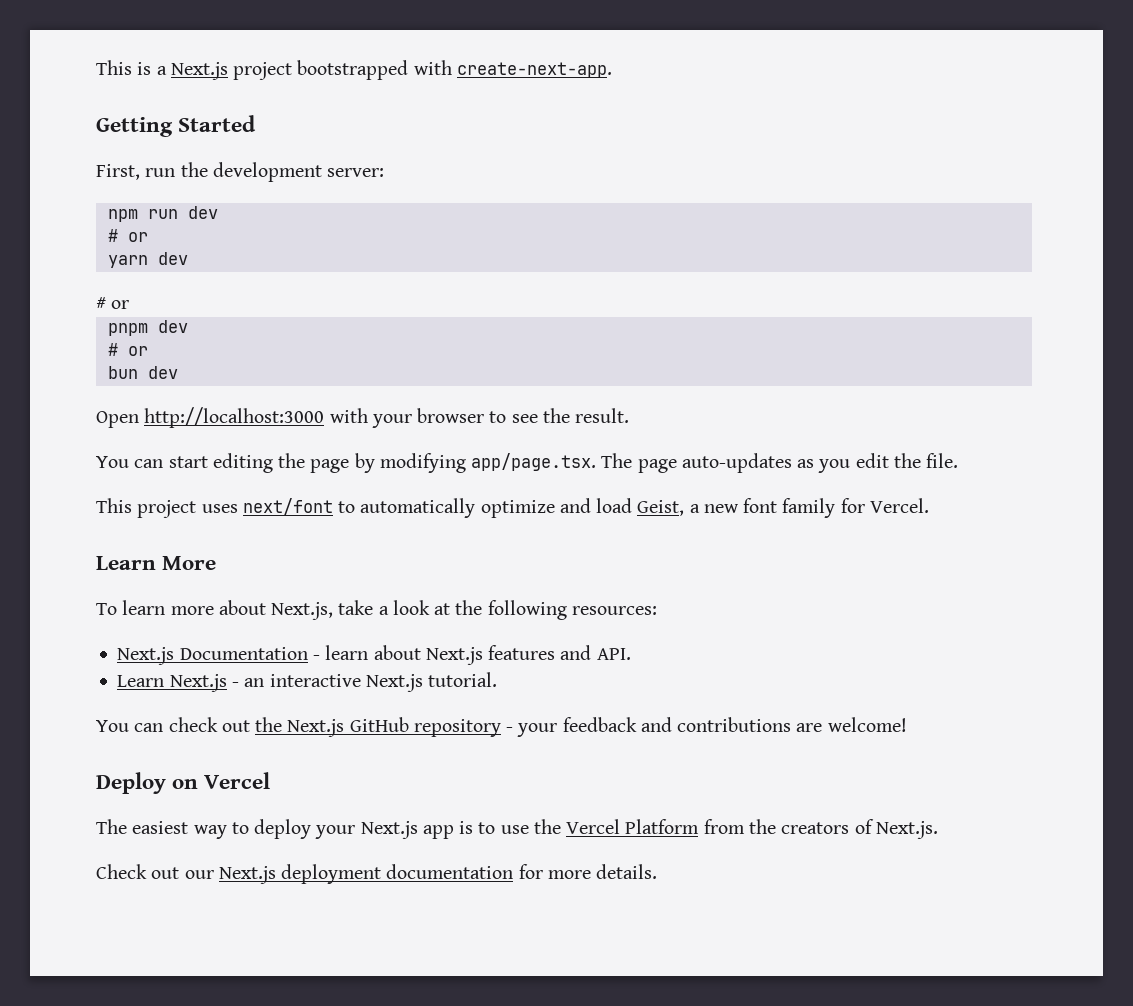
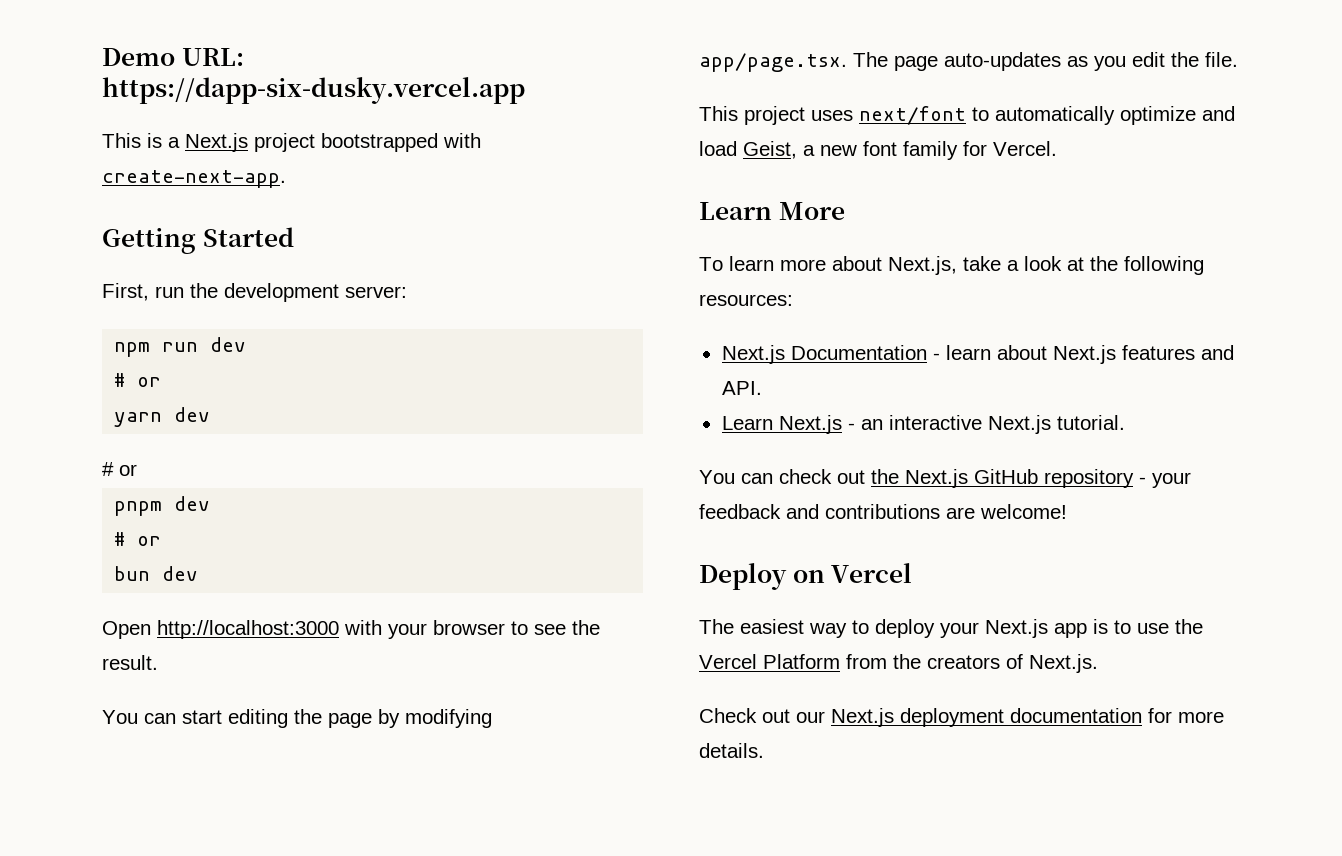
(96, 67) none -> [102,48,244,66] [102,77,525,104] Demo URL: https://dapp-six-dusky.vercel.app //

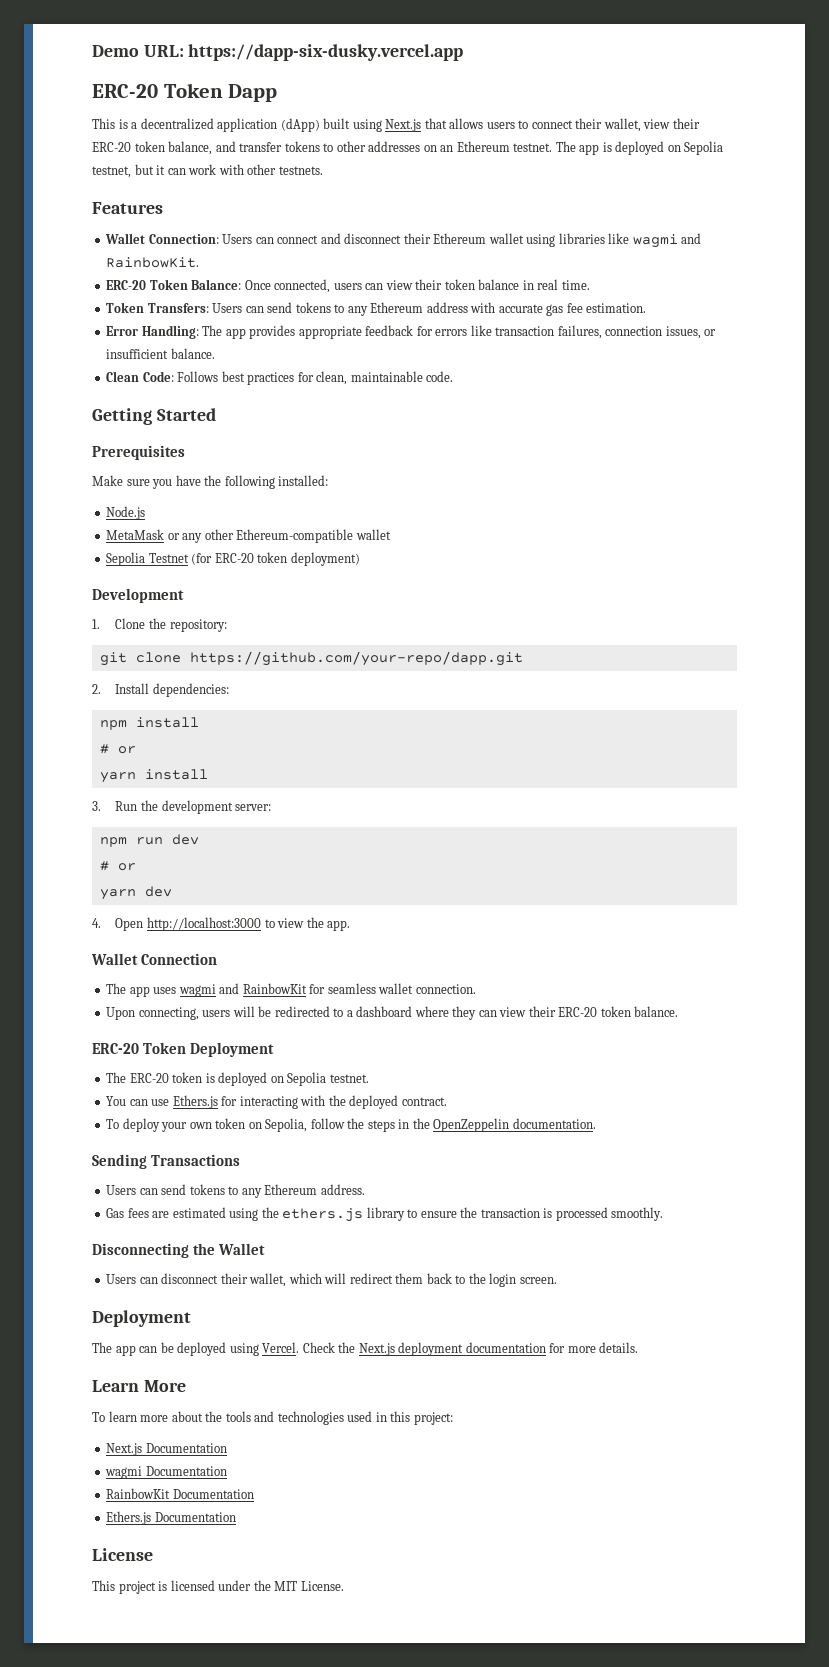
(525, 90) none -> [92,83,278,102] // ERC-20 Token Dapp
[185,133,481,152] [102,170,286,188] [102,227,294,254] [102,283,184,301] Next.js project bootstrapped with create-next-app. // Getting Started // First, run -> [140,118,700,132] [92,141,724,155] [92,164,323,178] [92,202,163,214] [105,233,702,248] [106,257,200,268] [106,279,590,293] [106,302,647,316] [106,325,717,339] [106,348,215,359] [106,371,454,385] [92,408,216,425] [92,445,185,460] [92,475,329,489] [106,506,146,520] [106,529,391,543] [106,552,360,566] [92,588,184,603] [92,618,227,632] [99,651,523,666] [92,683,229,697] [99,717,199,730] [99,744,136,754] [99,769,208,783] [92,801,138,811] decentralized application (dApp) built using Next.js that allows users to connect their wallet, view their ERC-20 token balance, and transfer tokens to other addresses on an Ethereum testnet. The app is deployed on Sepolia testnet, but it can work with other testnets. // Features // Wallet Connection: Users can connect and disconnect their Ethereum wallet using libraries like wagmi and RainbowKit. // ERC-20 Token Balance: Once connected, users can view their token balance in real time. // Token Transfers: Users can send tokens to any Ethereum address with accurate gas fee estimation. // Error Handling: The app provides appropriate feedback for errors like transaction failures, connection issues, or insufficient balance. // Clean Code: Follows best practices for clean, maintainable code. // Getting Started // Prerequisites // Make sure you have the following installed: // Node.js // MetaMask or any other Ethereum-compatible wallet // Sepolia Testnet (for ERC-20 token deployment) // Development // 1. Clone the repository: // git clone https://github.com/your-repo/dapp.git // 2. Install dependencies: // npm install // # or // yarn install // 3. Run
[102,462,137,476] [114,496,211,516] [114,532,162,546] [114,566,199,581] [102,620,600,639] [102,655,158,670] [102,709,492,728] [699,52,1238,72] [699,106,1235,125] [699,141,1057,160] # or // pnpm dev // # or // bun dev // Open http://localhost:3000 with your browser to see the result. // You can start editing the page by modifying app/page.tsx. The page auto-updates as you edit the file. // This project uses next/font to automatically optimize and load Geist, a new font family for Vercel. -> [92,917,351,931] [91,953,218,965] [106,983,476,997] [106,1006,679,1020] [92,1042,275,1057] [106,1072,369,1086] [106,1095,447,1109] [106,1118,596,1132] [92,1154,241,1169] [106,1184,365,1198] [106,1207,664,1222] [92,1243,266,1258] [106,1273,557,1287] [92,1310,191,1327] [92,1342,639,1356] 4. Open http://localhost:3000 to view the app. // Wallet Connection // The app uses wagmi and RainbowKit for seamless wallet connection. // Upon connecting, users will be redirected to a dashboard where they can view their ERC-20 token balance. // ERC-20 Token Deployment // The ERC-20 token is deployed on Sepolia testnet. // You can use Ethers.js for interacting with the deployed contract. // To deploy your own token on Sepolia, follow the steps in the OpenZeppelin documentation. // Sending Transactions // Users can send tokens to any Ethereum address. // Gas fees are estimated using the ethers.js library to ensure the transaction is processed smoothly. // Disconnecting the Wallet // Users can disconnect their wallet, which will redirect them back to the login screen. // Deployment // The app can be deployed using Vercel. Check the Next.js deployment documentation for more details.
[888,256,1204,275] [699,294,793,306] [721,345,1234,364] [721,381,762,395] [721,415,1125,434] [699,469,1191,488] [699,504,1067,519] [699,563,913,590] [699,619,1203,638] [699,654,1098,673] [699,708,1224,727] [699,743,764,758] Next.js, take a look at the following resources: // Next.js Documentation - learn about Next.js features and API. // Learn Next.js - an interactive Next.js tutorial. // You can check out the Next.js GitHub repository - your feedback and contributions are welcome! // Deploy on Vercel // The easiest way to deploy your Next.js app is to use the Vercel Platform from the creators of Next.js. // Check out our Next.js deployment documentation for more details. -> [205,1411,453,1425] [106,1443,227,1456] [105,1466,227,1479] [106,1488,254,1499] [106,1511,236,1525] [92,1548,153,1561] [92,1580,344,1594] the tools and technologies used in this project: // Next.js Documentation // wagmi Documentation // RainbowKit Documentation // Ethers.js Documentation // License // This project is licensed under the MIT License.

